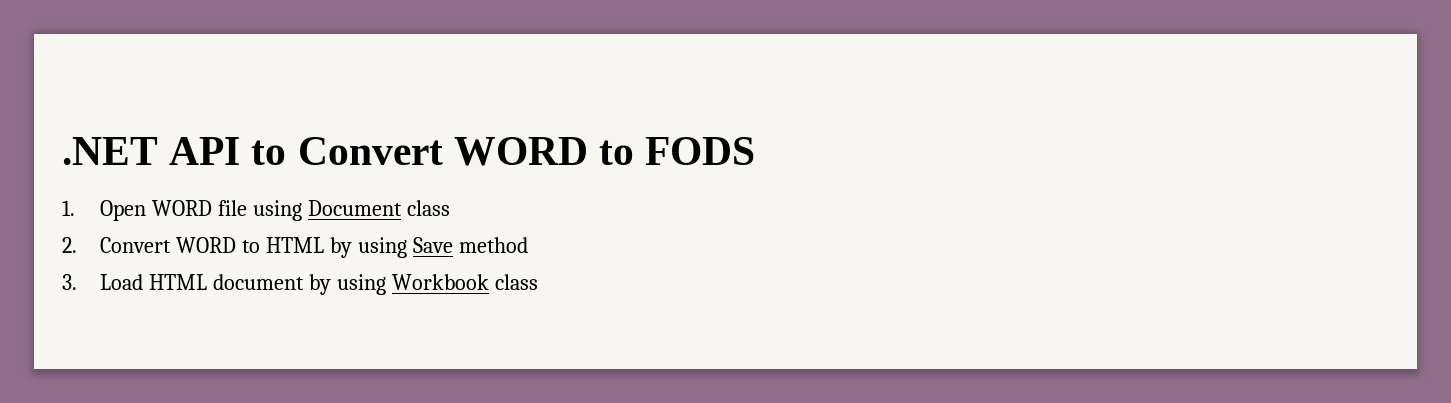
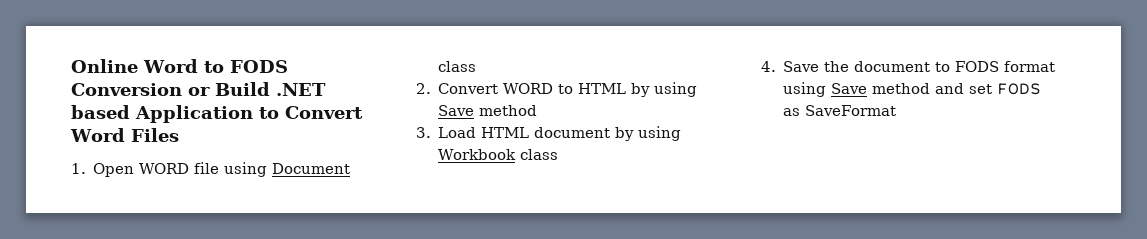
[62,137,756,166] .NET API to Convert WORD to FODS -> [71,59,288,73] [71,82,326,96] [71,105,363,123] [70,128,179,142] Online Word to FODS Conversion or Build .NET based Application to Convert Word Files
(538, 282) none -> [761,61,1056,72] [783,82,1042,97] [783,105,897,116] // 4. Save the document to FODS format using Save method and set FODS as SaveFormat

